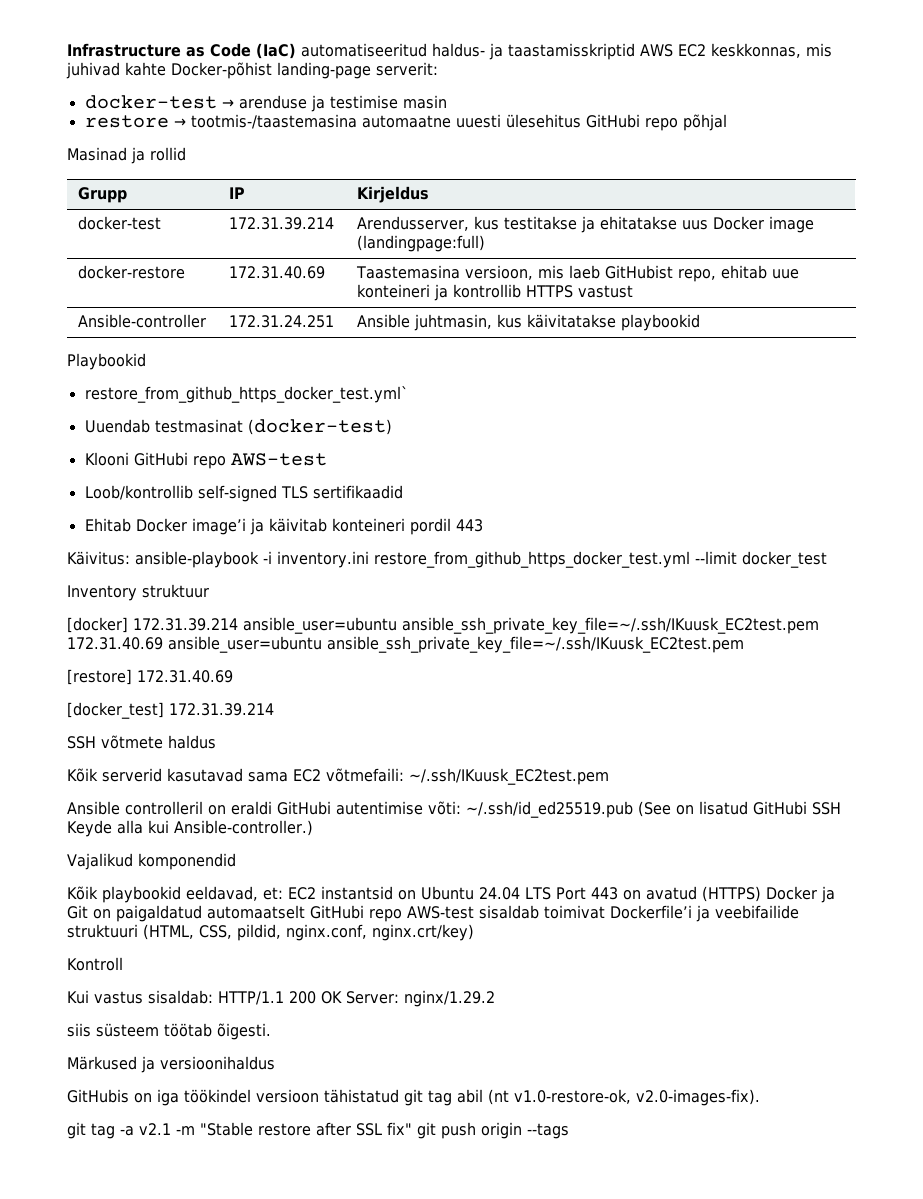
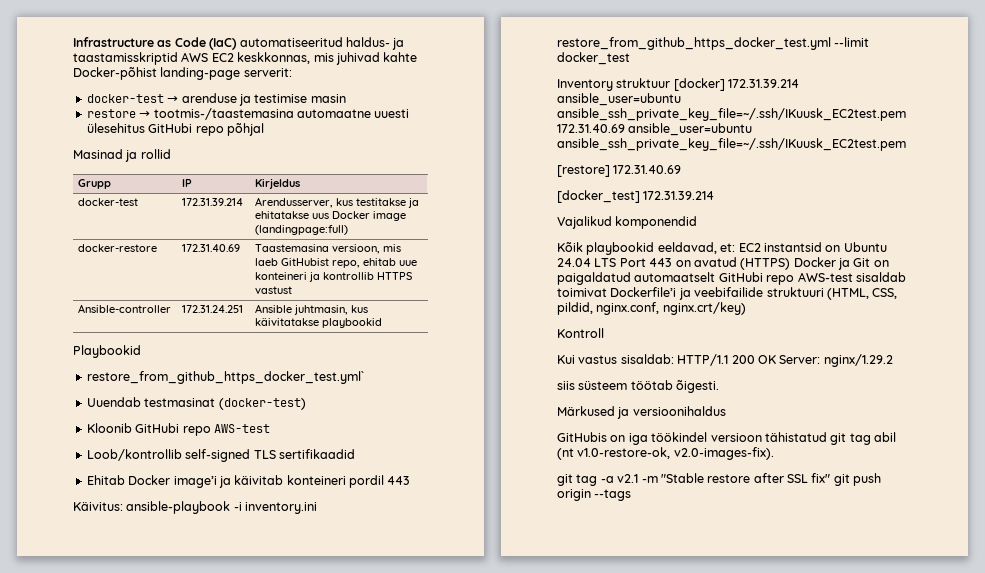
[84,452,129,466] Klooni -> [86,423,132,433] Kloonib
(209, 591) // -> (671, 83) none
[67,735,216,749] [67,768,609,785] [67,801,841,818] [67,820,313,837] // SSH võtmete haldus // Kõik serverid kasutavad sama EC2 võtmefaili: ~/.ssh/IKuusk_EC2test.pem // Ansible controlleril on eraldi GitHubi autentimise võti: ~/.ssh/id_ed25519.pub (See on lisatud GitHubi SSH Keyde alla kui Ansible-controller.) -> (715, 195) none

